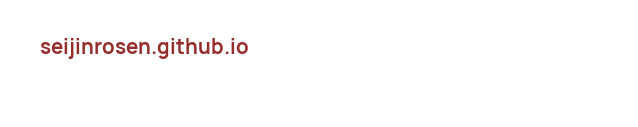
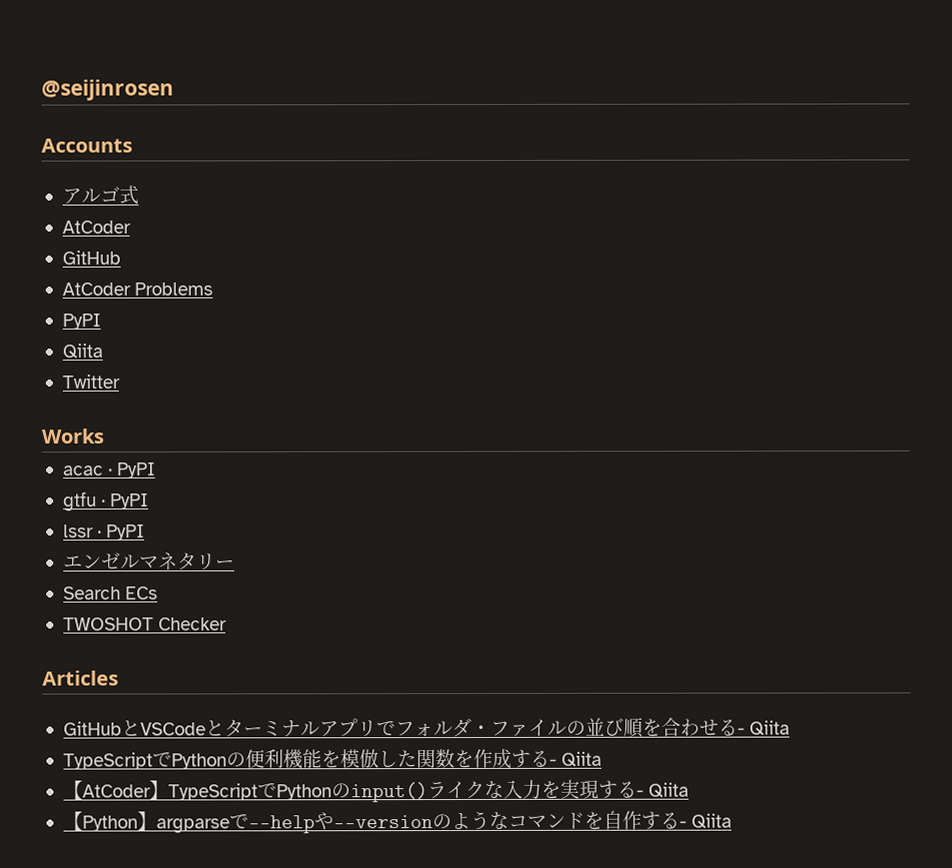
[40,38,249,59] seijinrosen.github.io -> [41,79,174,101] [41,138,133,153] [61,185,139,205] [61,220,131,234] [61,250,121,265] [61,282,214,296] [61,313,101,330] [61,343,103,359] [61,374,120,389] [41,428,105,444] [62,462,157,479] [62,491,150,512] [62,524,146,541] [62,551,235,571] [62,586,159,600] [62,617,228,631] [42,670,119,686] [62,717,791,738] [62,748,603,770] [62,779,690,803] [62,810,733,834] @seijinrosen // Accounts // アルゴ式 // AtCoder // GitHub // AtCoder Problems // PyPI // Qiita // Twitter // Works // acac · PyPI // gtfu · PyPI // lssr · PyPI // エンゼルマネタリー // Search ECs // TWOSHOT Checker // Articles // GitHubとVSCodeとターミナルアプリでフォルダ・ファイルの並び順を合わせる- Qiita // TypeScriptでPythonの便利機能を模倣した関数を作成する- Qiita // 【AtCoder】TypeScriptでPythonのinput()ライクな入力を実現する- Qiita // 【Python】argparseで--helpや--versionのようなコマンドを自作する- Qiita

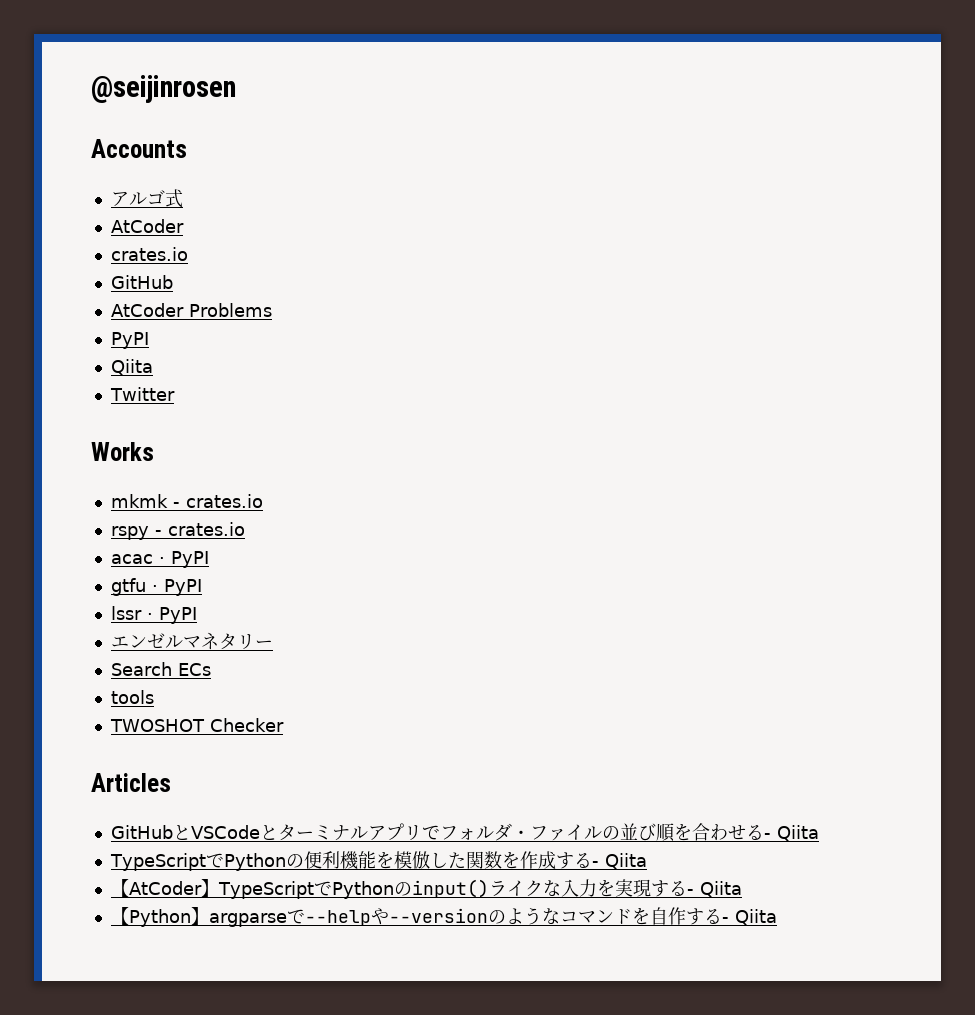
(131, 227) none -> [110,247,188,261] // crates.io
(105, 436) none -> [110,494,263,508] [110,522,245,540] // mkmk - crates.io // rspy - crates.io
(159, 593) none -> [110,690,154,704] // tools

